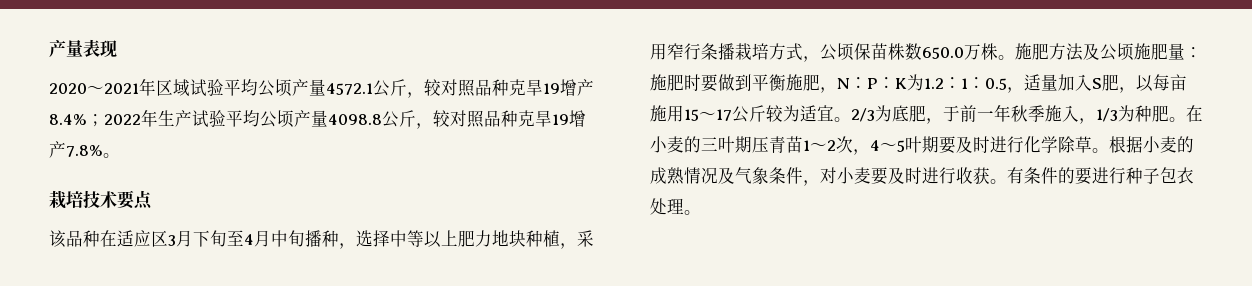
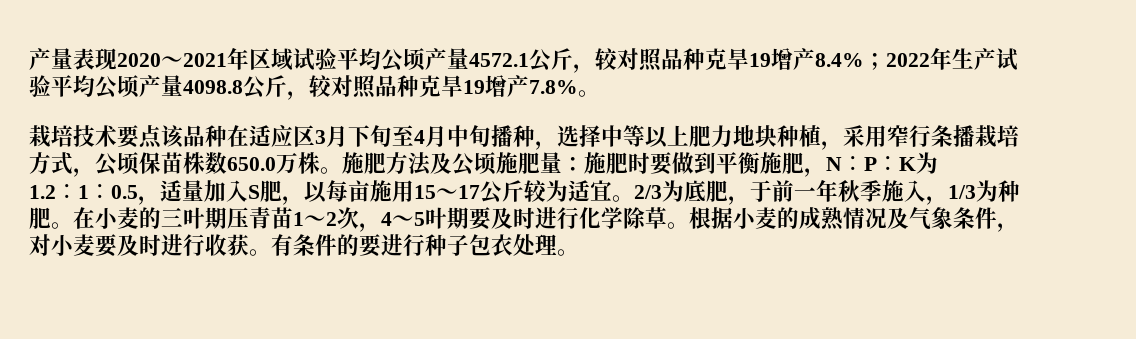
(117, 48) // -> (117, 59) none
(152, 200) // -> (162, 137) none

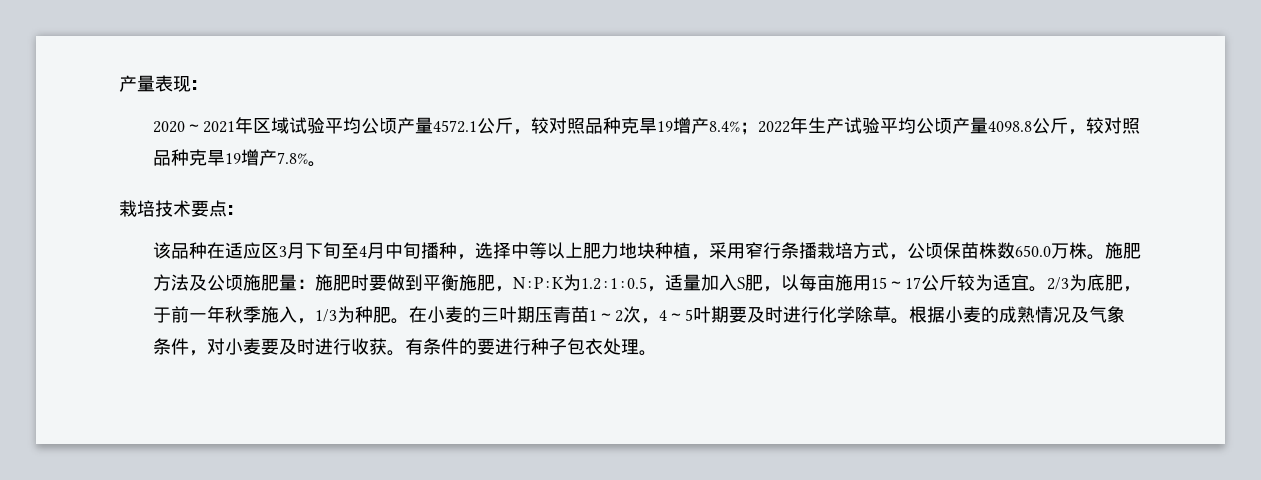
(117, 59) none -> [191,80,198,90] : //
(162, 137) none -> [227,205,234,215] : //

